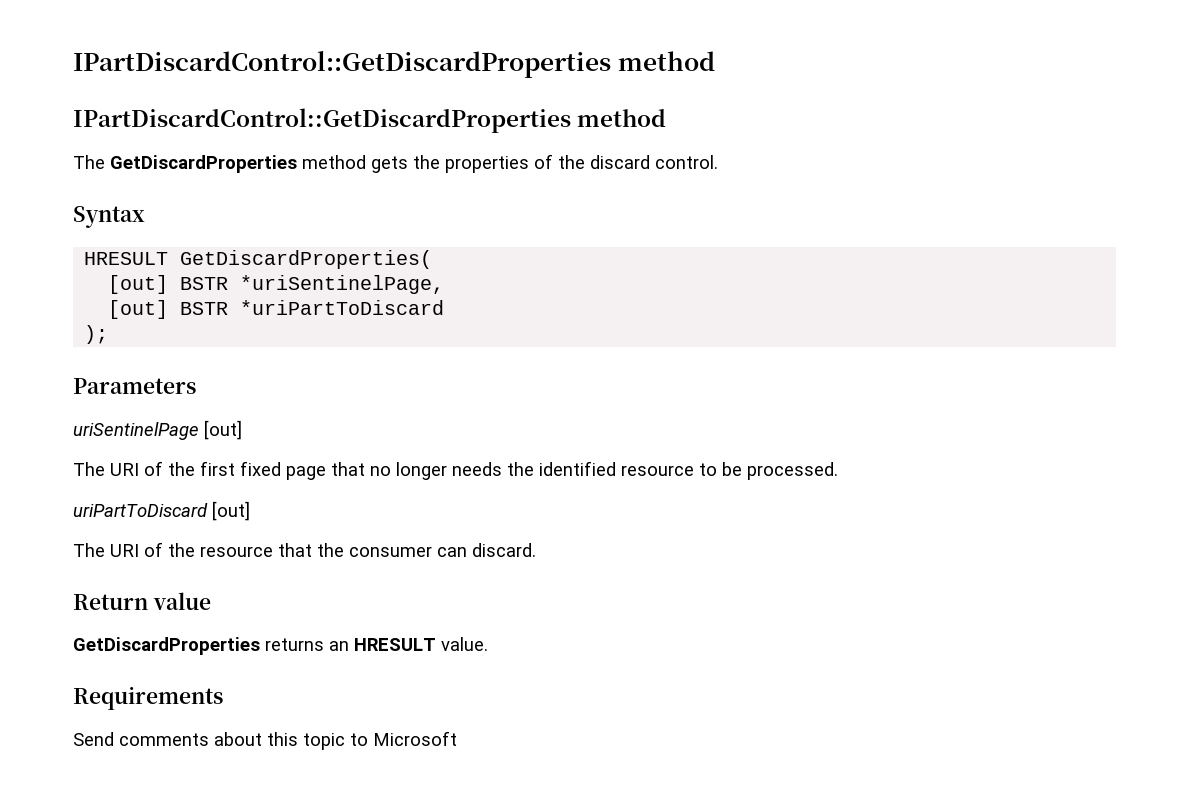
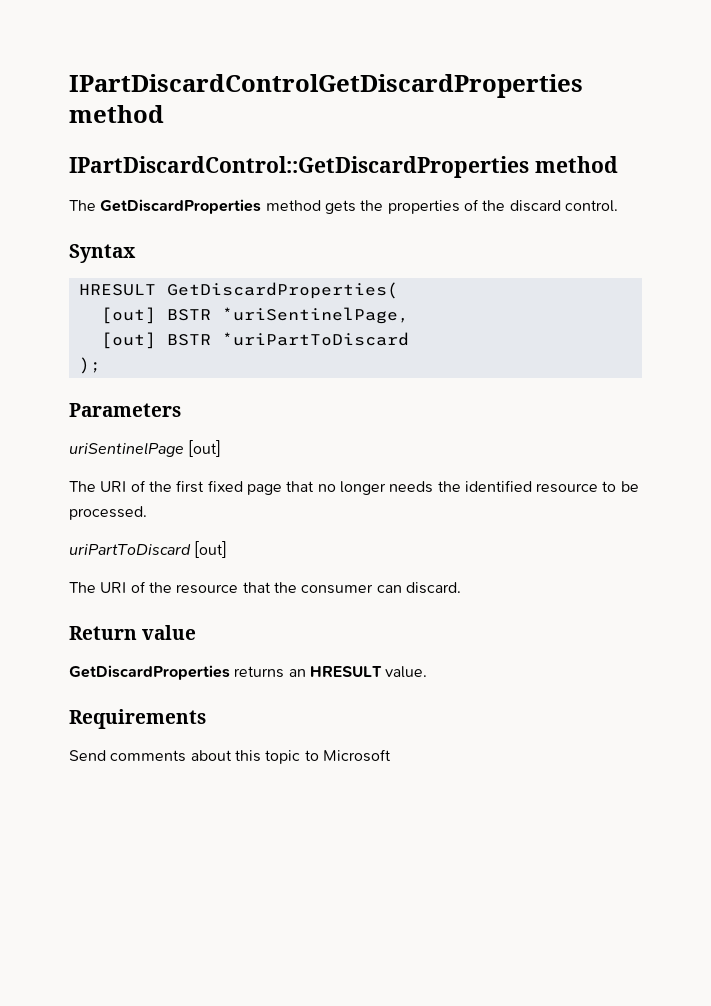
[73,51,611,78] IPartDiscardControl::GetDiscardProperties -> [69,74,583,98] IPartDiscardControlGetDiscardProperties

